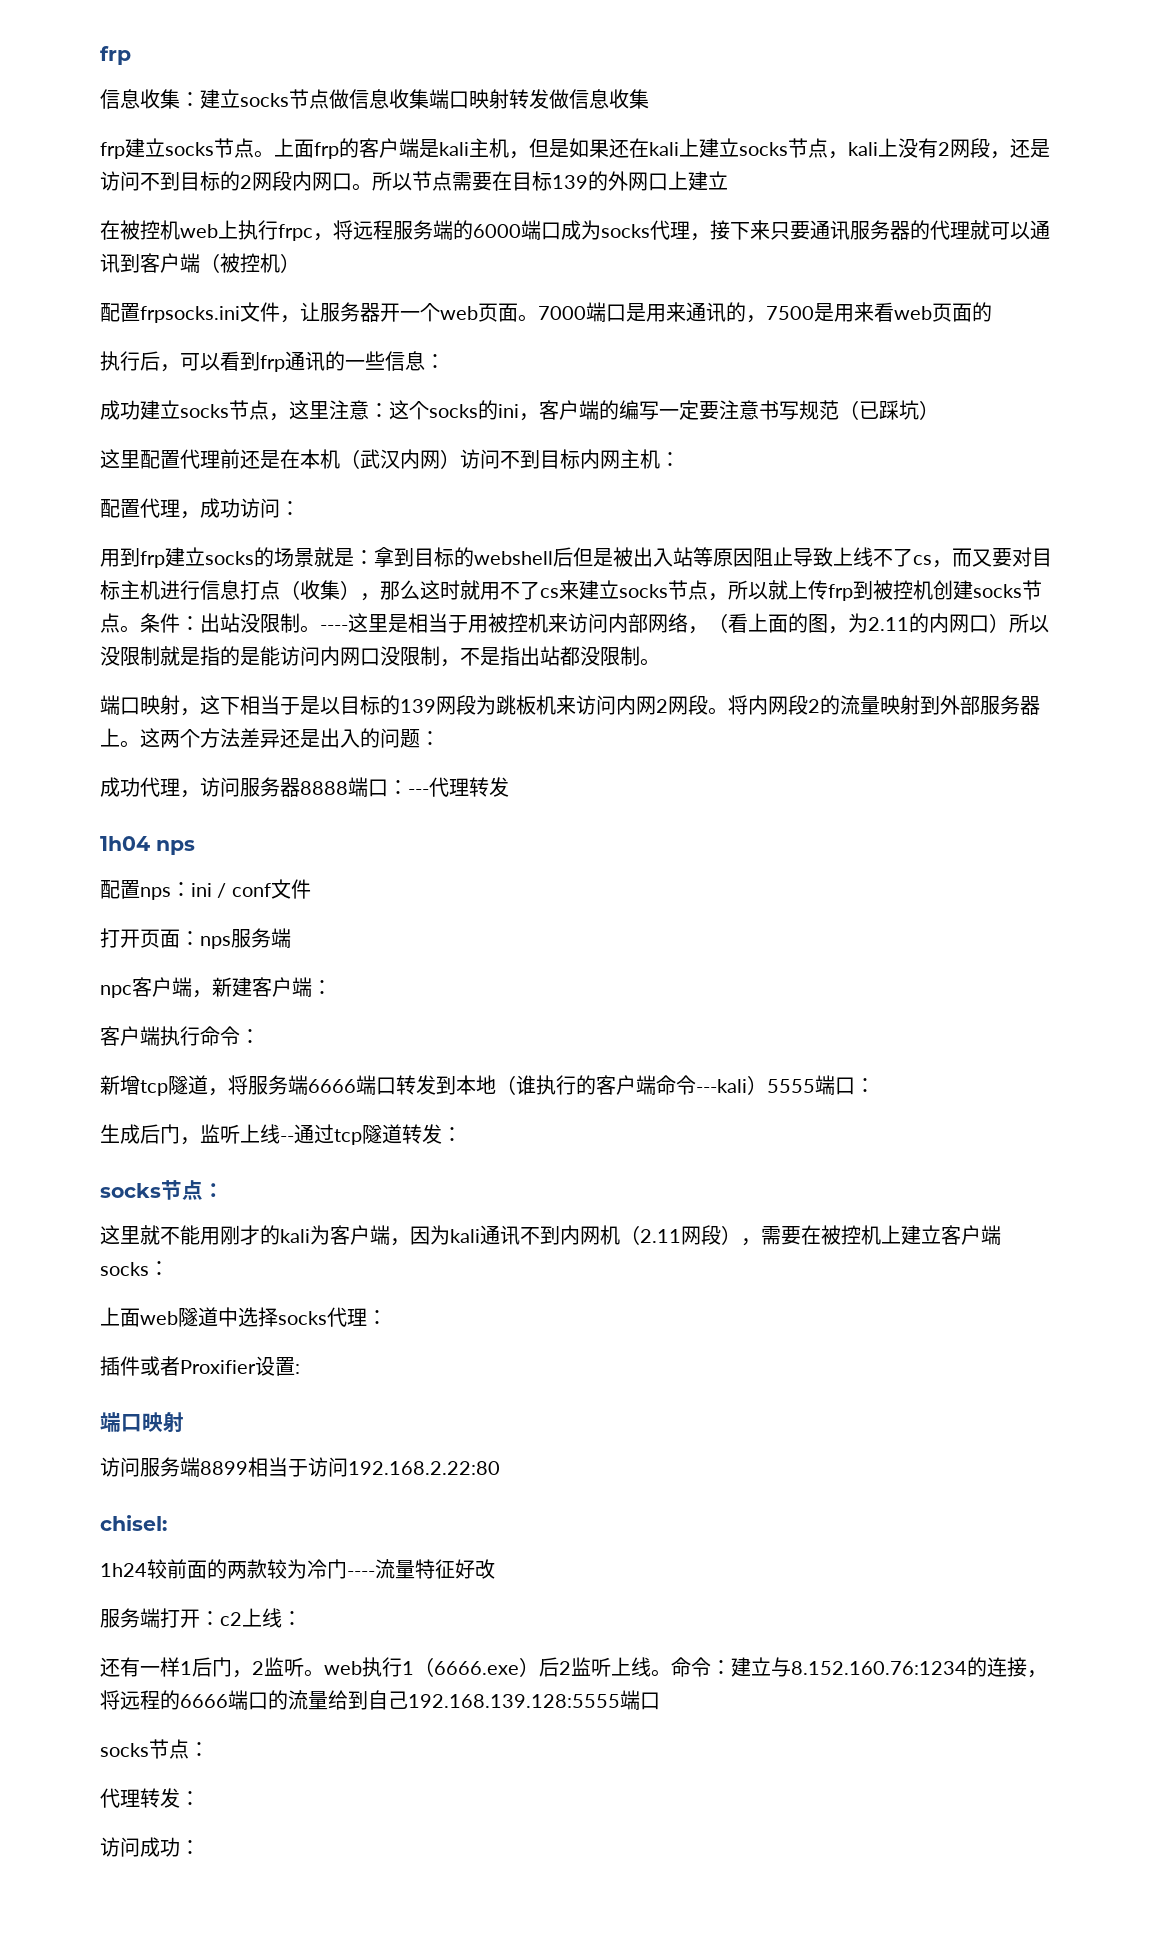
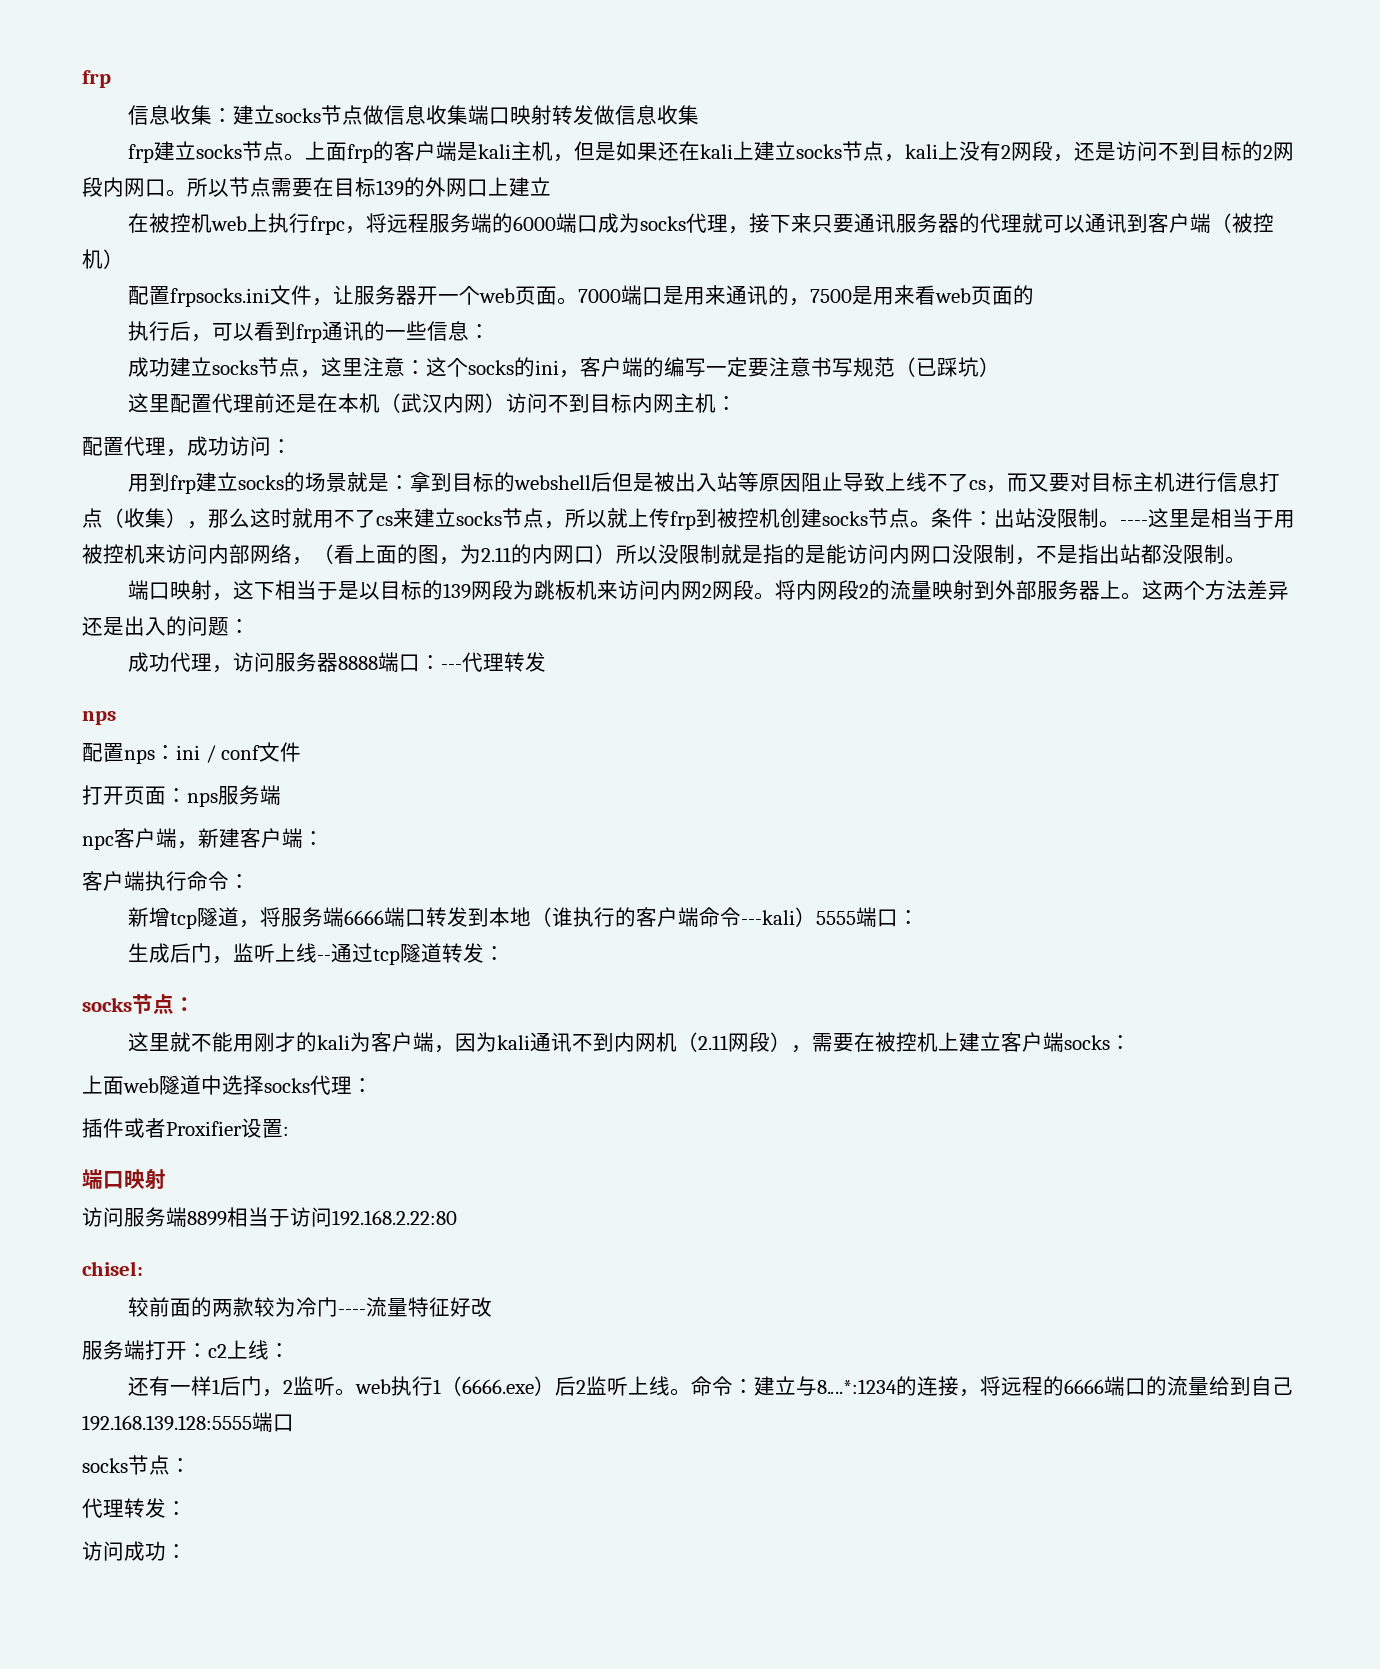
[100,836,150,851] 1h04 -> (547, 662) none
[100,1563,147,1577] 1h24 -> (143, 1268) none
[791,1661,967,1675] 8.152.160.76:1234 -> [817,1379,898,1394] 8....*:1234

